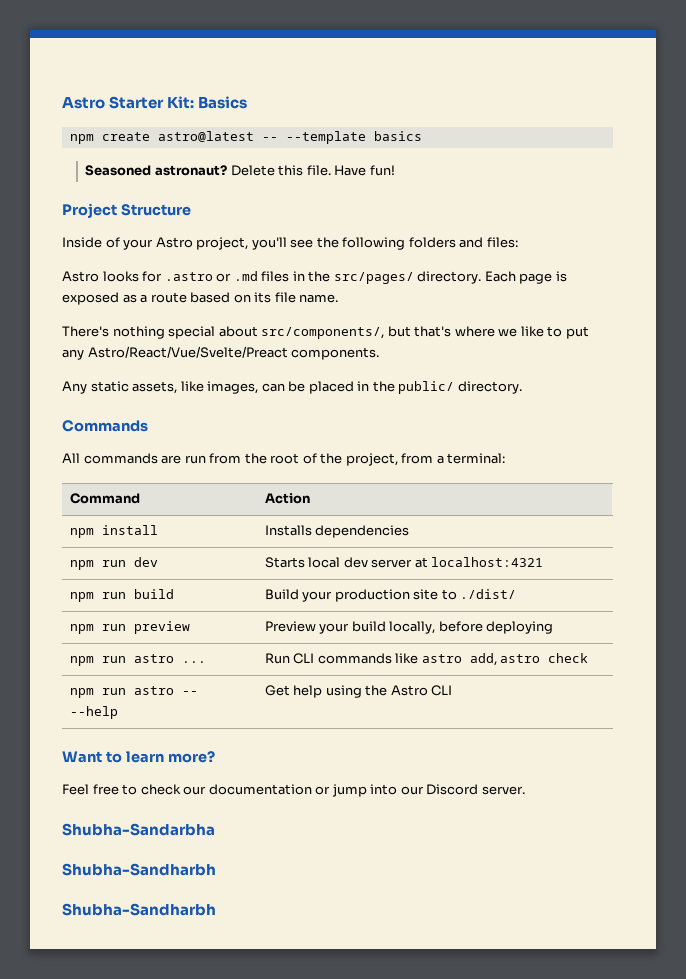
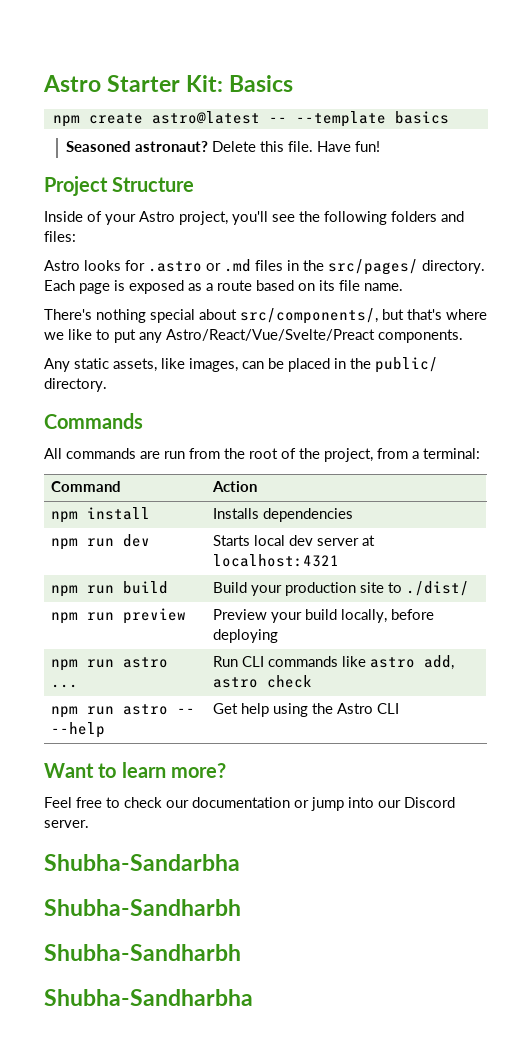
(216, 909) none -> [44,989,253,1006] // Shubha-Sandharbha

